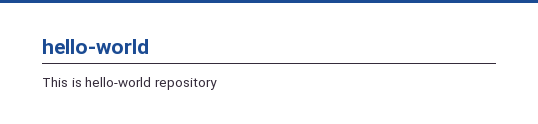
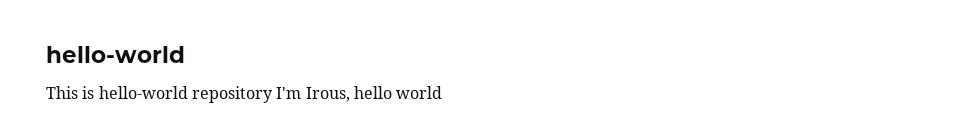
(217, 84) none -> [276,86,443,102] I'm Irous, hello world

